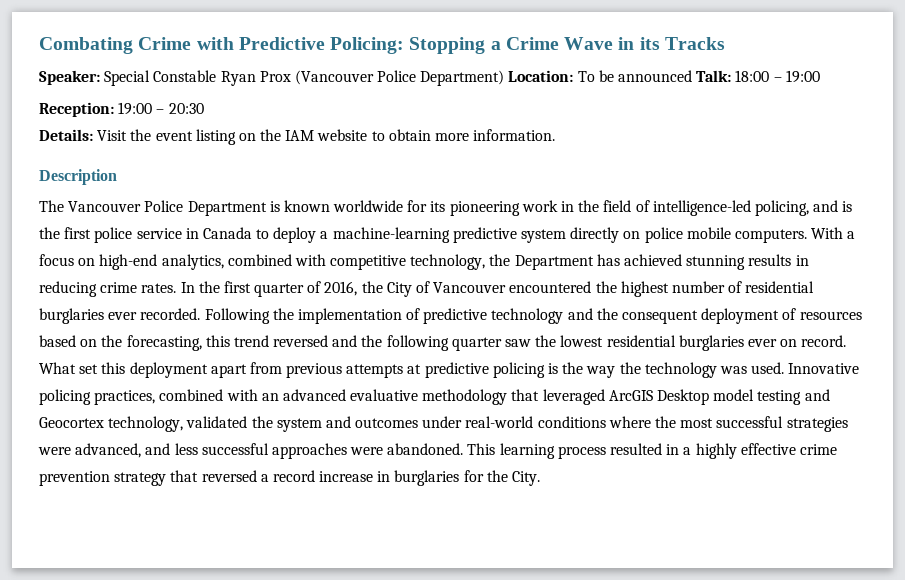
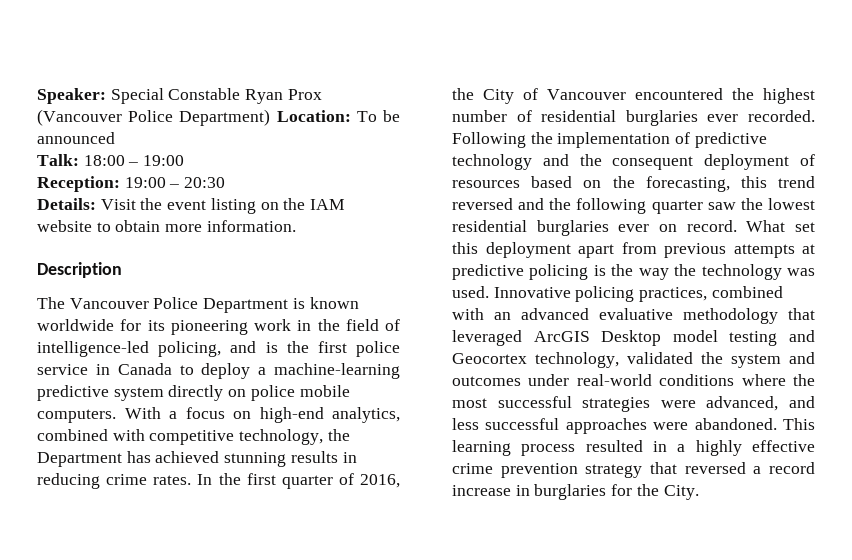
[39,37,725,54] Combating Crime with Predictive Policing: Stopping a Crime Wave in its Tracks // -> (37, 96) none
(693, 76) none -> (115, 138) //

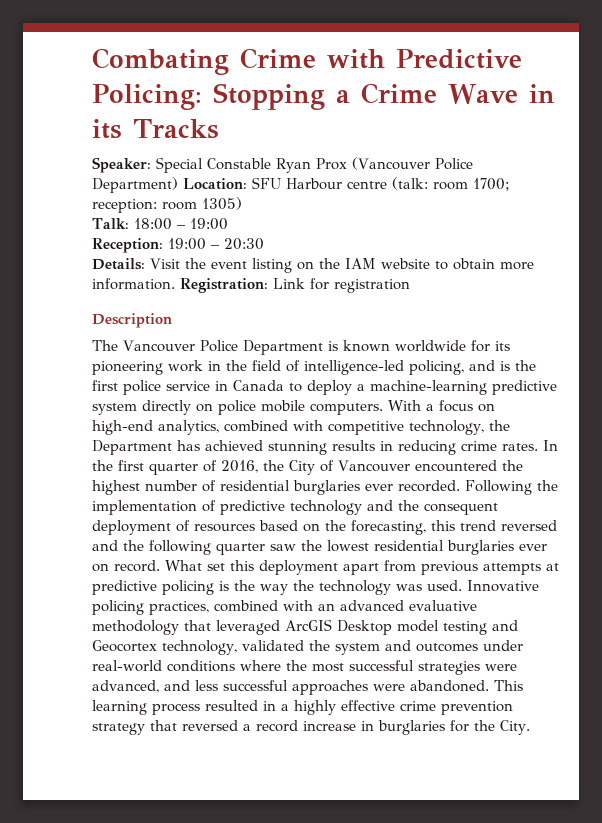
(37, 96) none -> [92,48,522,75] [92,83,555,110] [92,119,219,139] Combating Crime with Predictive Policing: Stopping a Crime Wave in its Tracks //
[356,110,400,122] [37,132,115,144] To be announced -> [252,177,510,191] [92,197,242,213] SFU Harbour centre (talk: room 1700; reception: room 1305)
(296, 226) none -> [180,278,410,293] Registration: Link for registration

